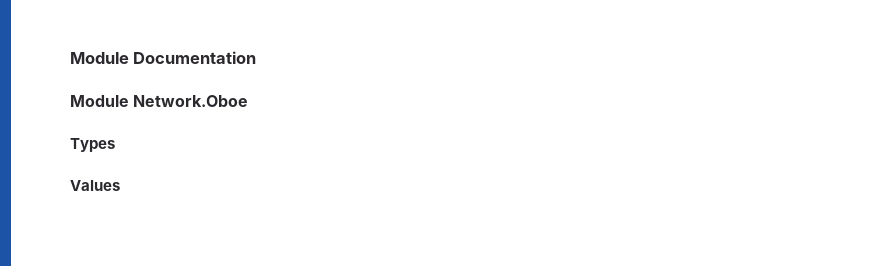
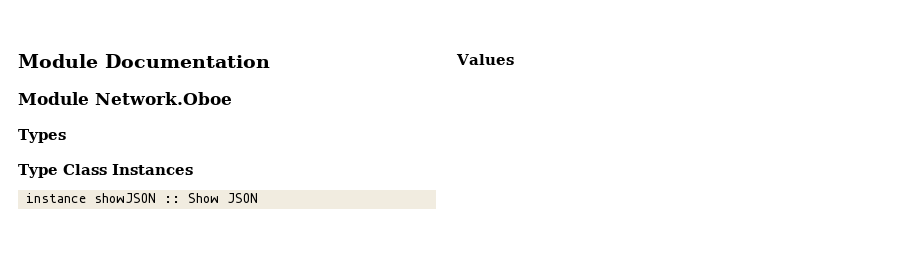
(115, 145) none -> [18,164,193,178] [25,193,258,203] // Type Class Instances // instance showJSON :: Show JSON

